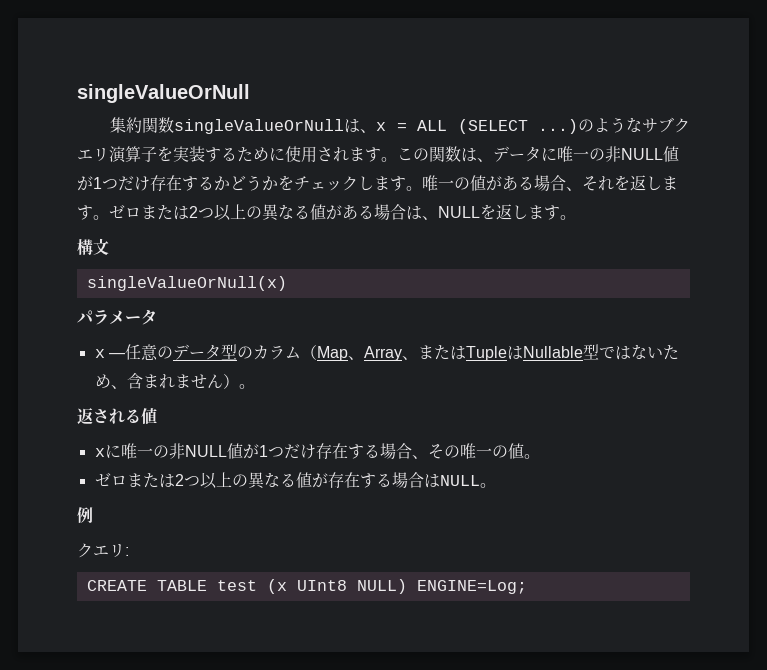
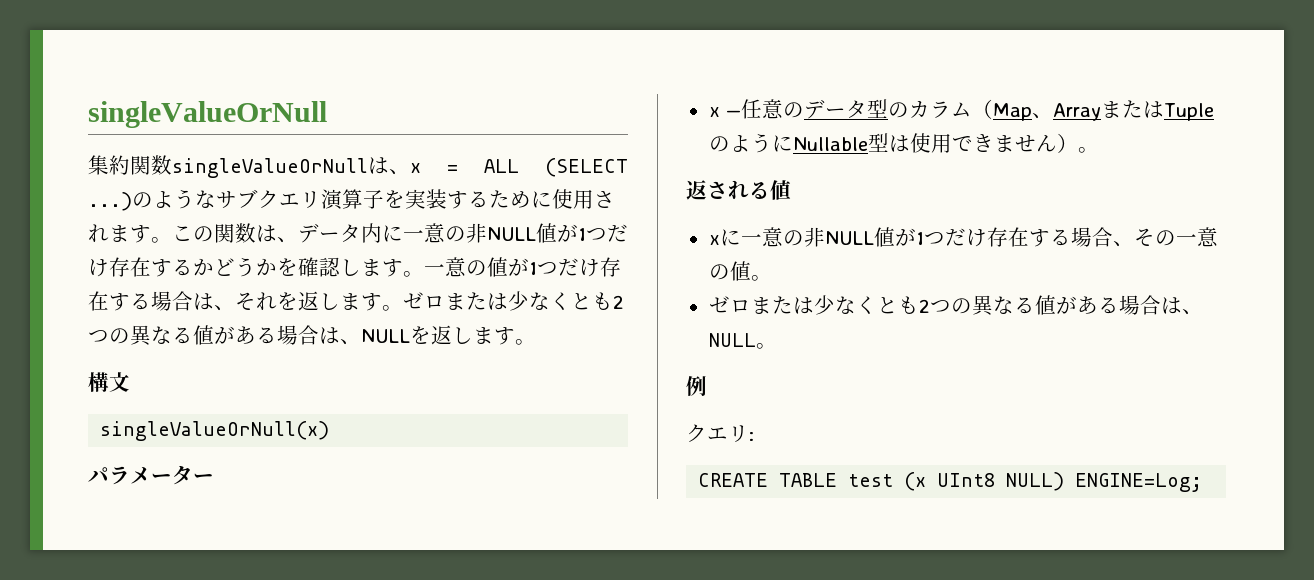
[541,146,589,162] に唯一 -> [361,223,445,243] 内に一意
[294,175,566,191] チェックします。唯一の値がある場合 -> [298,257,621,277] [88,291,214,311] 確認します。一意の値が1つだけ存在する場合は
[189,204,246,221] 2つ以上 -> [508,291,624,311] [88,330,109,343] 少なくとも2つ
(157, 317) none -> [193,473,214,483] ー
[401,356,418,360] 、 -> (1101, 112) none
[506,344,679,360] [94,373,175,389] はNullable型ではないため、含まれ -> [708,133,994,153] のようにNullable型は使用でき
[120,443,153,459] 唯一 -> [740,227,783,247] 一意
[459,443,492,459] 唯一 -> [1175,227,1218,247] 一意
[174,472,440,489] 2つ以上の異なる値が存在する場合は -> [813,295,1203,316] 少なくとも2つの異なる値がある場合は、

